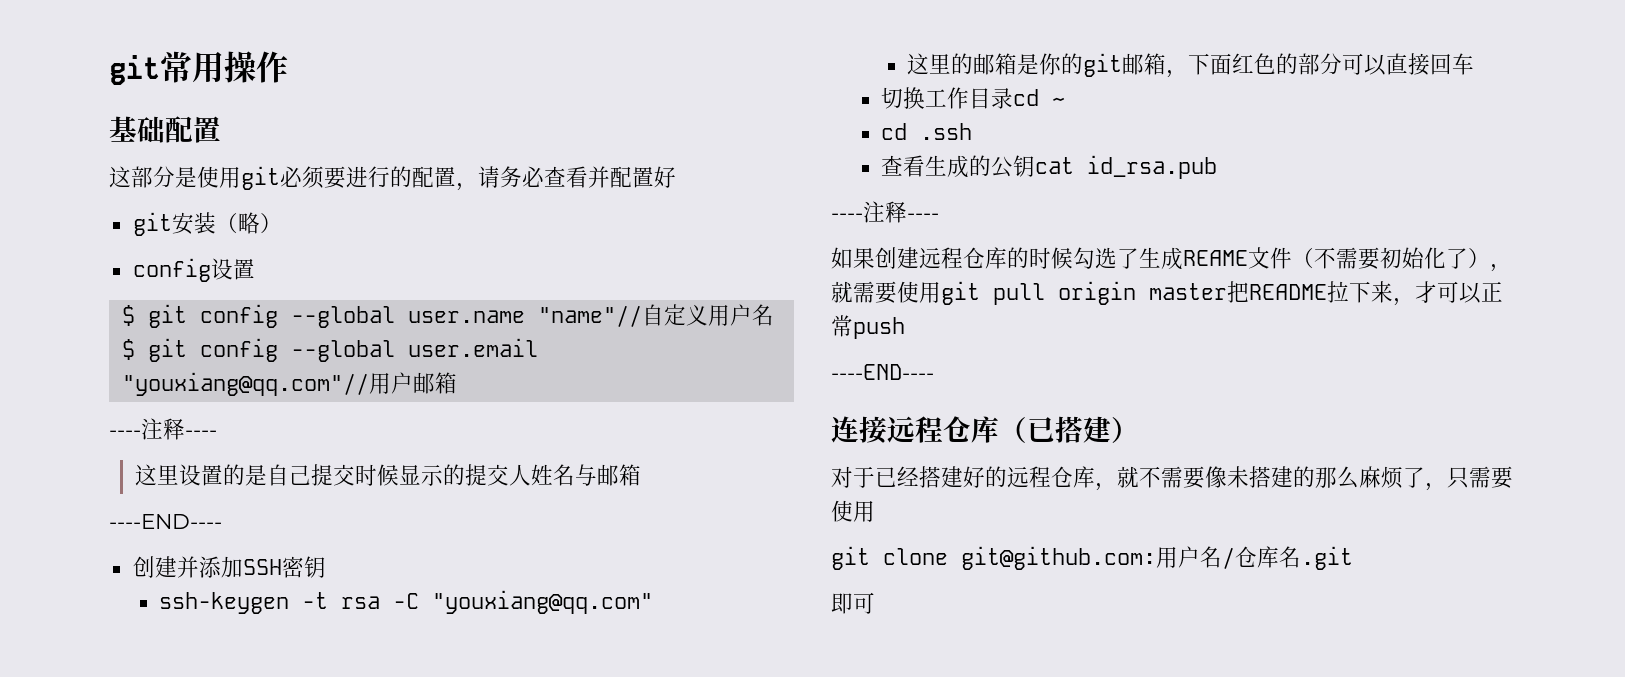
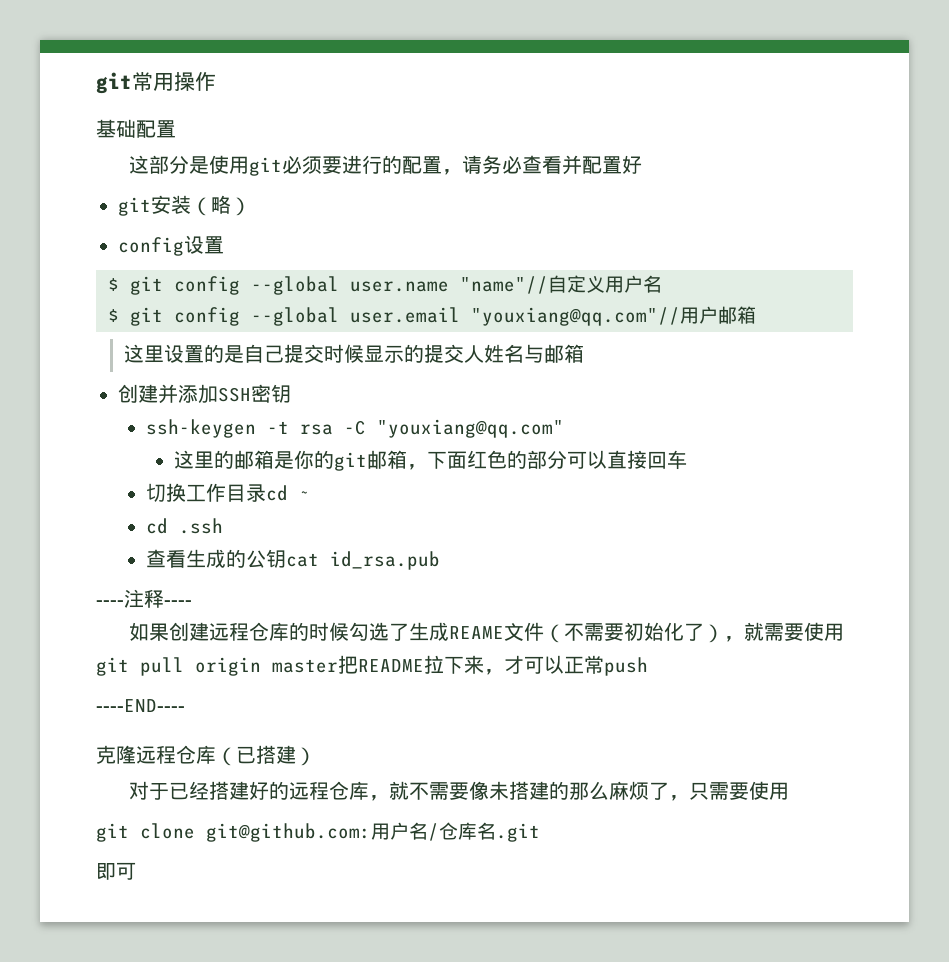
[109,418,217,440] // ----注释---- -> (756, 315) none
[109,514,222,529] // ----END---- -> (585, 353) none
[831,416,887,444] 连接 -> [96,745,136,764] 克隆

